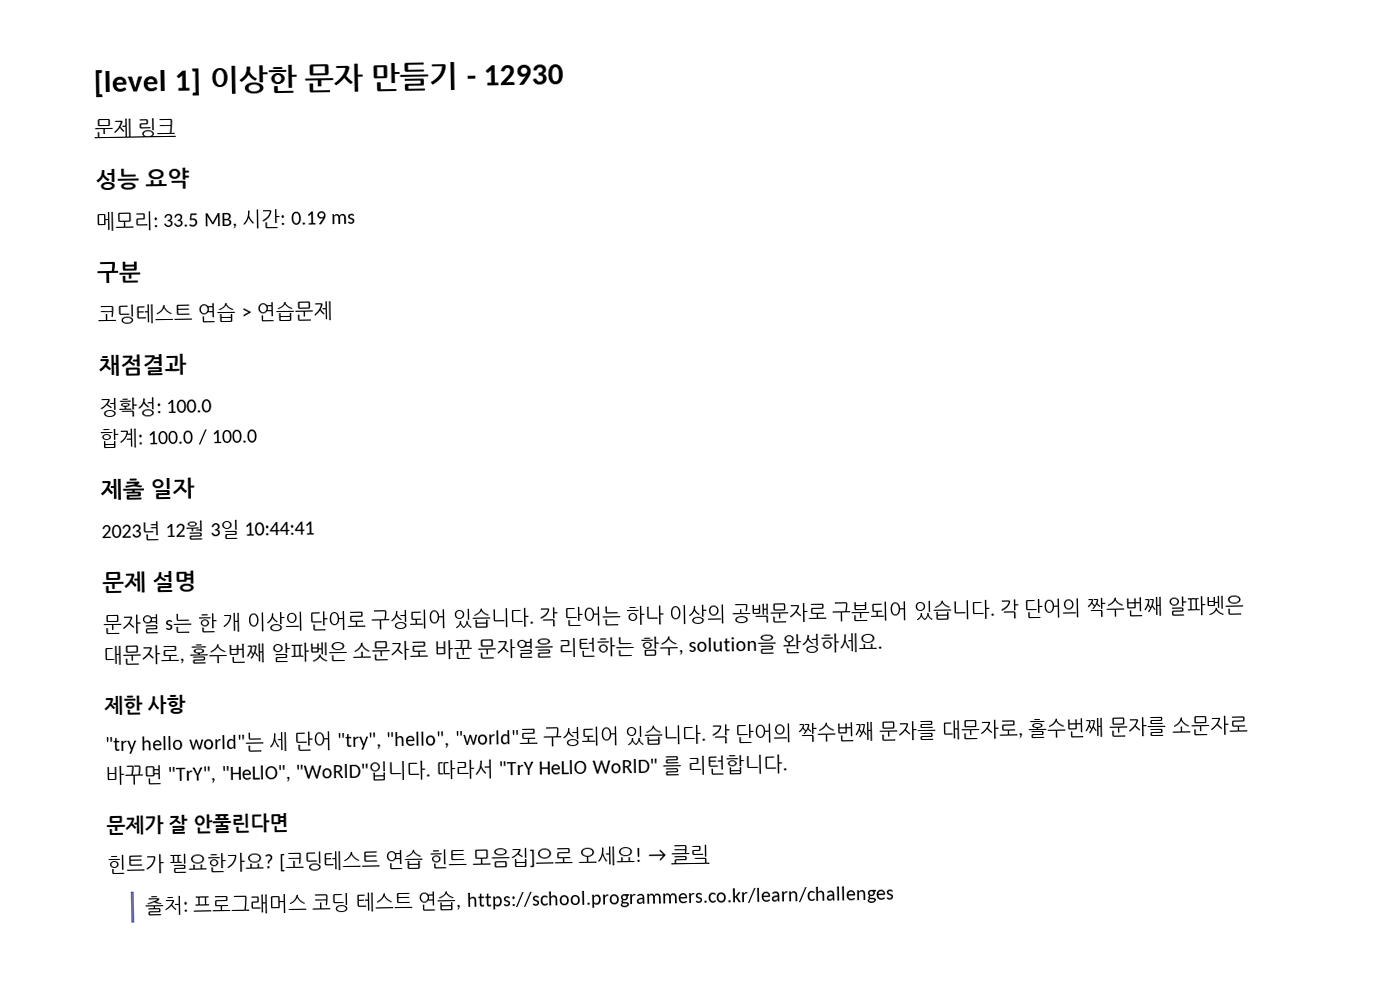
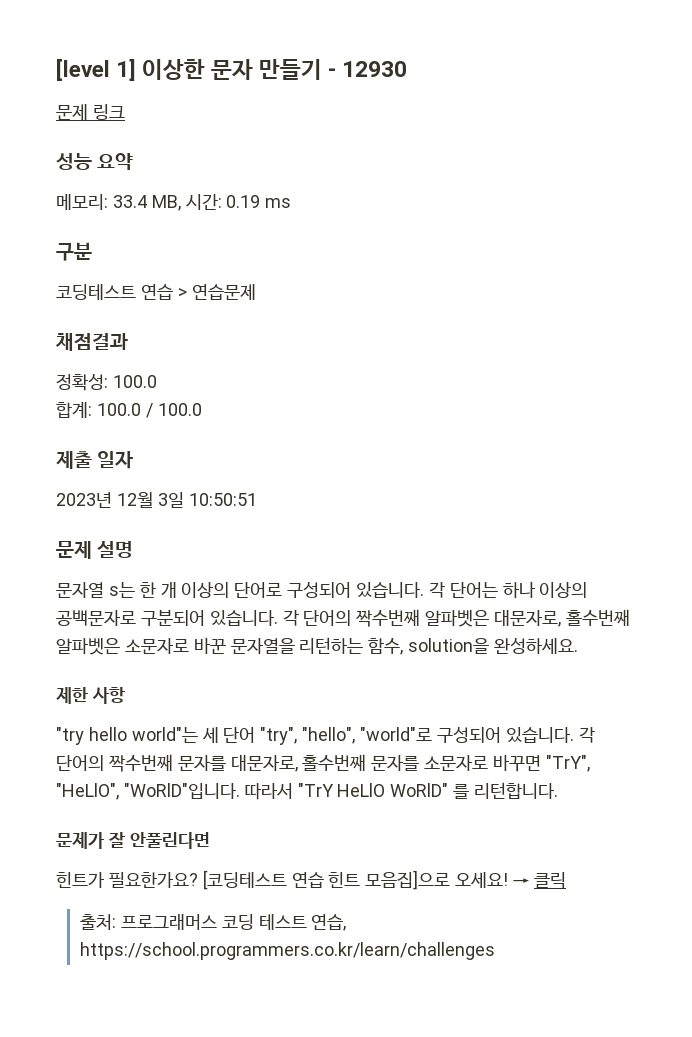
[163,213,200,228] 33.5 -> [112,195,147,208] 33.4
[244,521,316,536] 10:44:41 -> [188,493,257,506] 10:50:51

